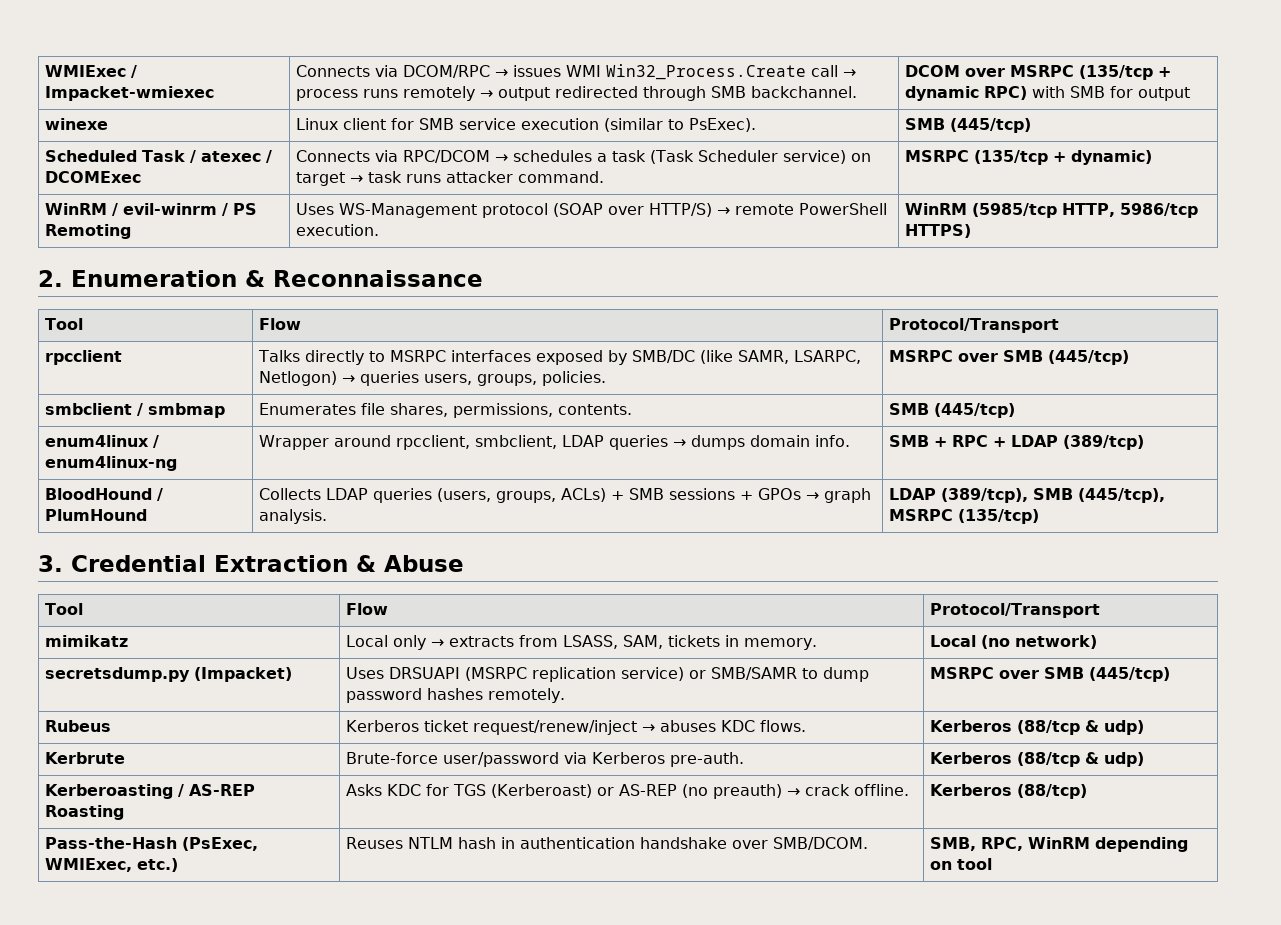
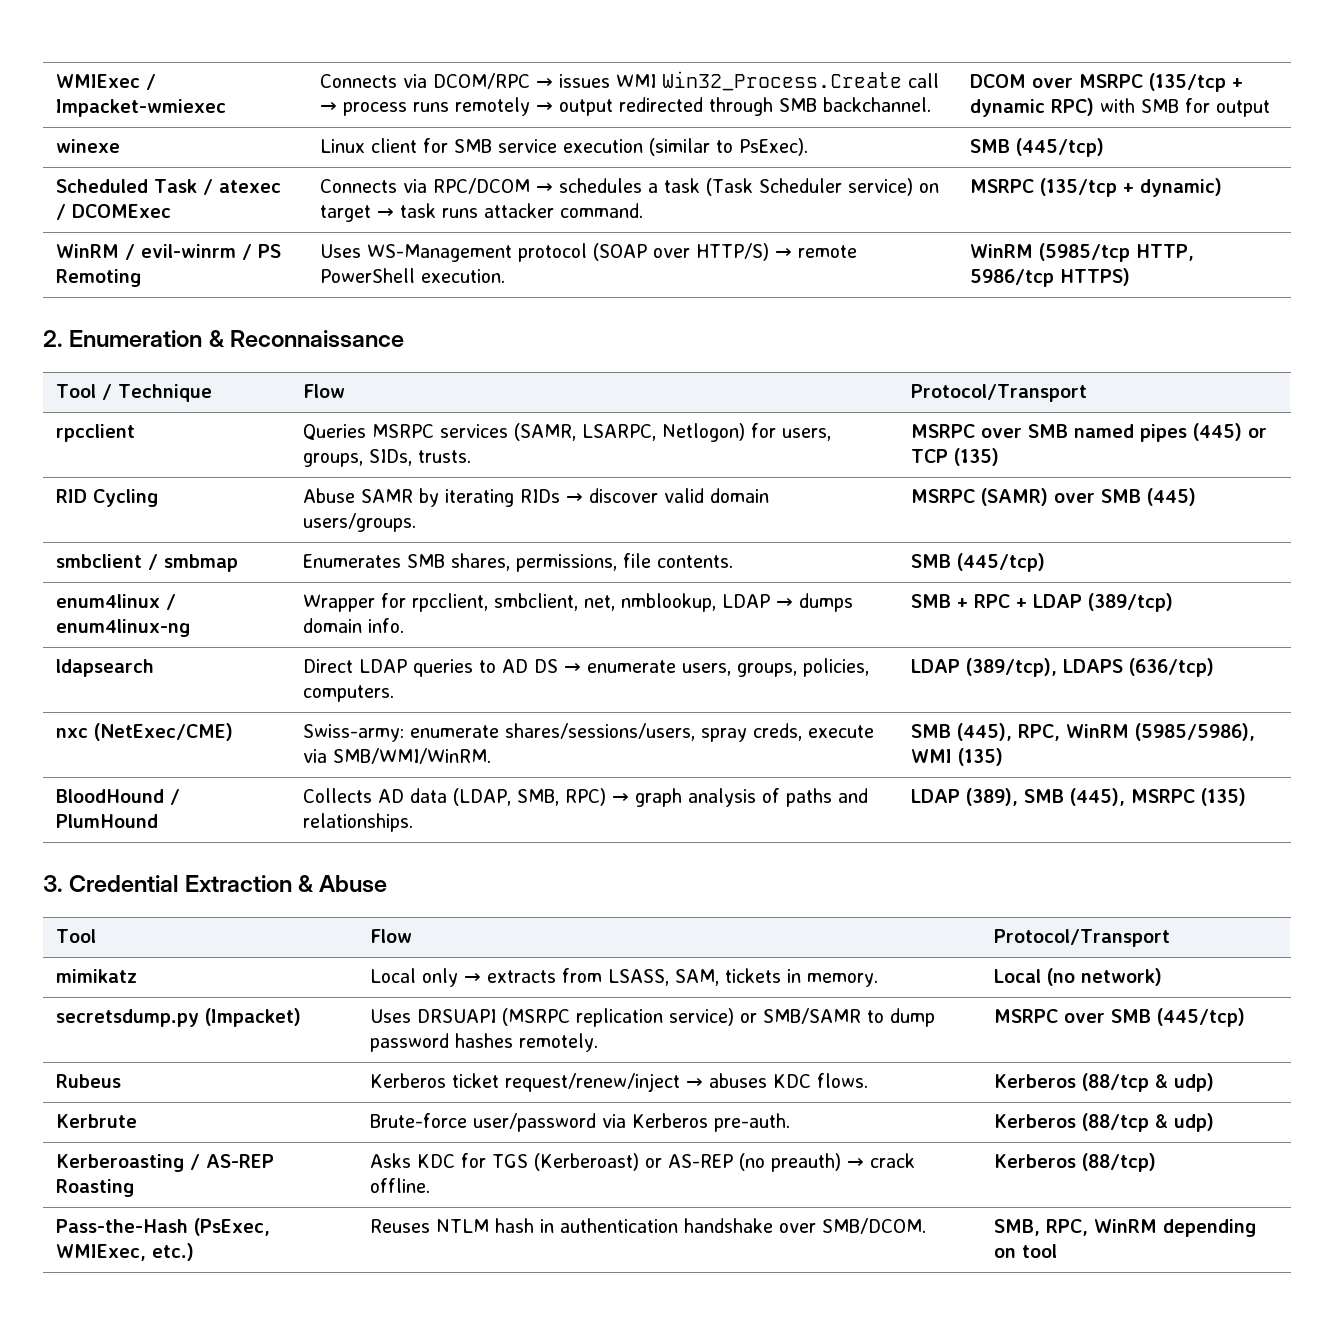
(83, 324) none -> [101,384,212,402] / Technique
[257,350,861,365] [258,371,606,386] [888,350,1129,365] Talks directly to MSRPC interfaces exposed by SMB/DC (like SAMR, LSARPC, Netlogon) → queries users, groups, policies. | MSRPC over SMB (445/tcp) -> [302,423,831,442] [302,449,471,467] [910,423,1267,442] [910,448,999,466] [55,489,158,507] [302,488,769,507] [302,513,416,532] [910,488,1196,506] Queries MSRPC services (SAMR, LSARPC, Netlogon) for users, groups, SIDs, trusts. | MSRPC over SMB named pipes (445) or TCP (135) // RID Cycling | Abuse SAMR by iterating RIDs → discover valid domain users/groups. | MSRPC (SAMR) over SMB (445)
[360,403,385,415] file -> [406,554,445,568] SMB
(553, 410) none -> [622,553,651,568] file
[333,435,391,447] around -> [380,593,406,608] for
[561,435,668,450] LDAP queries -> [583,593,770,612] net, nmblookup, LDAP
[44,488,163,501] [44,509,147,521] [258,488,871,503] [258,509,327,524] [888,488,1165,503] [888,509,1039,524] BloodHound / PlumHound | Collects LDAP queries (users, groups, ACLs) + SMB sessions + GPOs → graph analysis. | LDAP (389/tcp), SMB (445/tcp), MSRPC (135/tcp) -> [55,659,154,677] [302,658,869,677] [302,685,394,702] [910,658,1214,677] [55,723,233,741] [302,723,874,742] [302,748,491,764] [910,723,1255,741] [910,748,1003,766] [55,789,180,805] [55,814,158,828] [302,788,868,807] [302,813,413,832] [910,788,1246,806] ldapsearch | Direct LDAP queries to AD DS → enumerate users, groups, policies, computers. | LDAP (389/tcp), LDAPS (636/tcp) // nxc (NetExec/CME) | Swiss-army: enumerate shares/sessions/users, spray creds, execute via SMB/WMI/WinRM. | SMB (445), RPC, WinRM (5985/5986), WMI (135) // BloodHound / PlumHound | Collects AD data (LDAP, SMB, RPC) → graph analysis of paths and relationships. | LDAP (389), SMB (445), MSRPC (135)

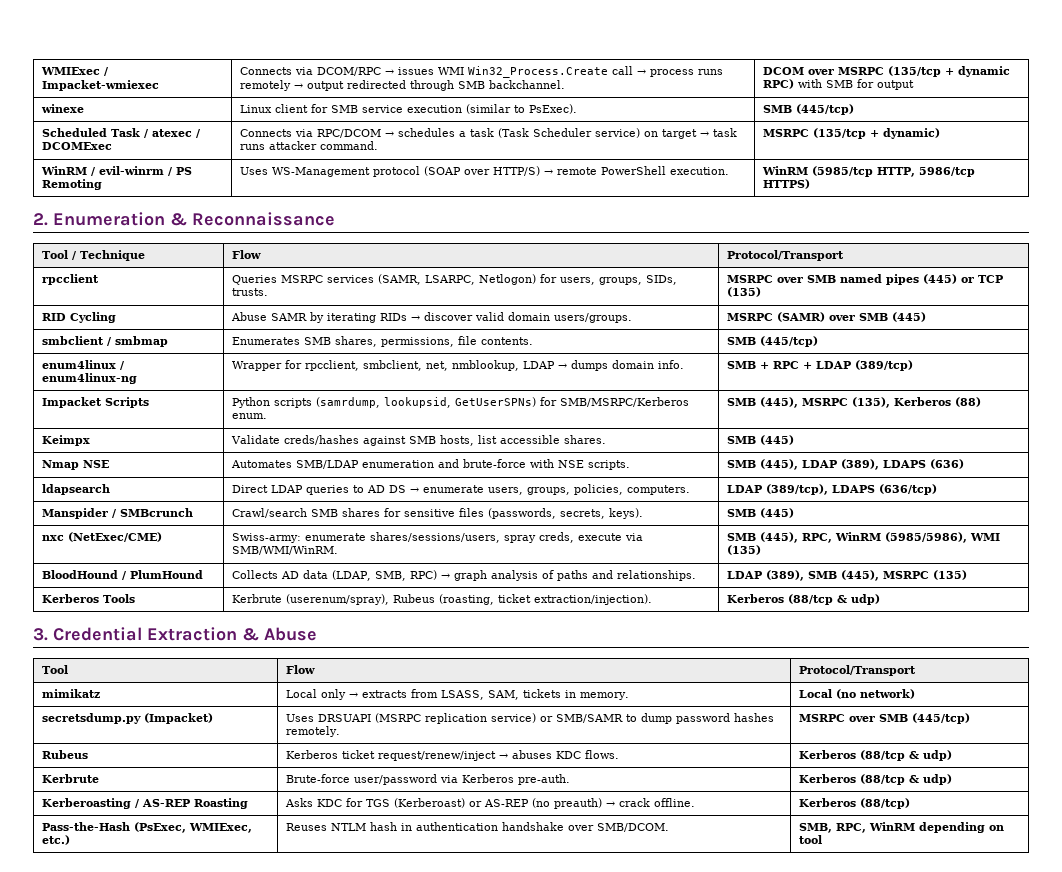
(1173, 602) none -> [42,397,150,408] [232,397,690,408] [232,413,268,419] [727,397,982,408] [42,435,91,446] [231,435,607,446] [727,435,795,445] [42,460,110,470] [231,459,631,470] [727,459,965,470] // Impacket Scripts | Python scripts (samrdump, lookupsid, GetUserSPNs) for SMB/MSRPC/Kerberos enum. | SMB (445), MSRPC (135), Kerberos (88) // Keimpx | Validate creds/hashes against SMB hosts, list accessible shares. | SMB (445) // Nmap NSE | Automates SMB/LDAP enumeration and brute-force with NSE scripts. | SMB (445), LDAP (389), LDAPS (636)
(1214, 667) none -> [42,508,194,519] [232,508,644,519] [727,508,795,518] // Manspider / SMBcrunch | Crawl/search SMB shares for sensitive files (passwords, secrets, keys). | SMB (445)
(1246, 797) none -> [42,594,136,603] [232,594,653,605] [727,594,881,605] // Kerberos Tools | Kerbrute (userenum/spray), Rubeus (roasting, ticket extraction/injection). | Kerberos (88/tcp & udp)

